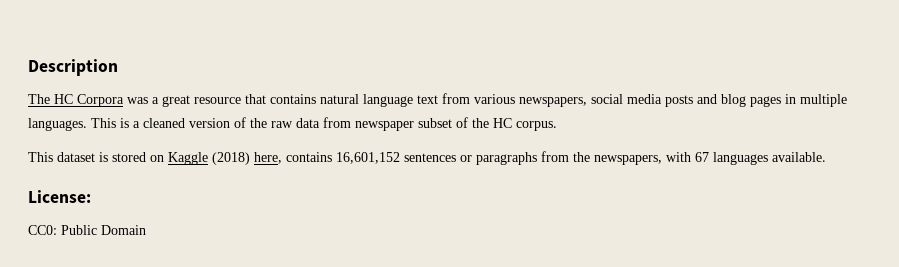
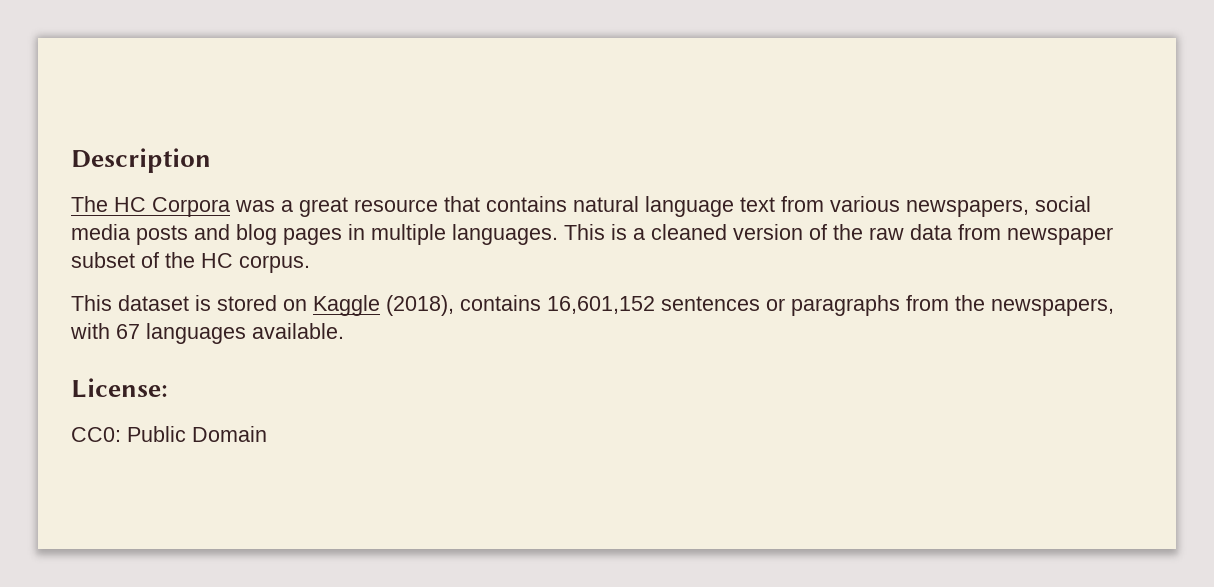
[212,152,282,165] (2018) here, -> [386,295,454,316] (2018),

